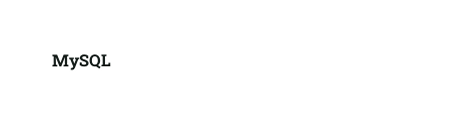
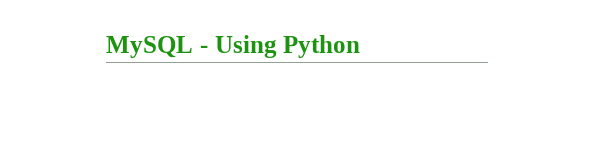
(112, 62) none -> [199,35,361,58] - Using Python

